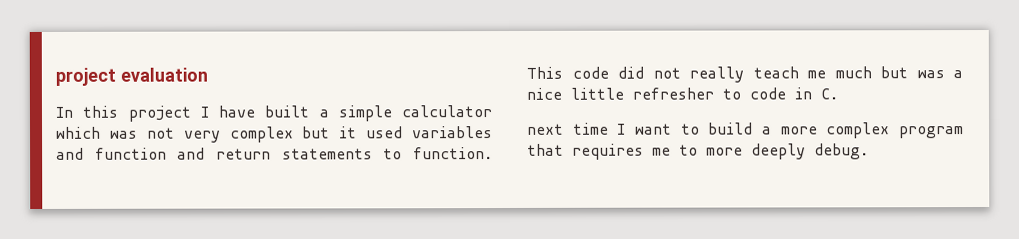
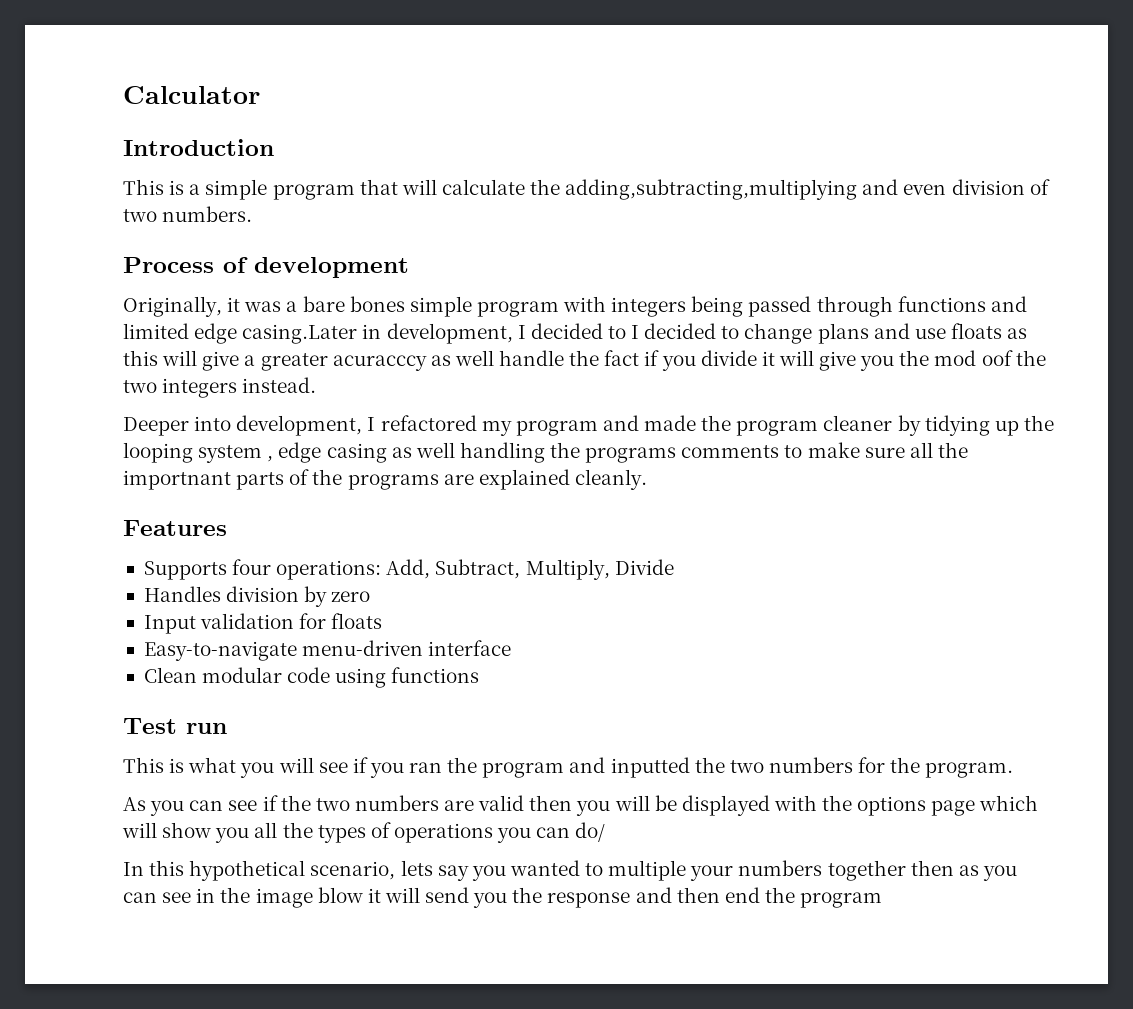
[55,67,208,86] [55,105,492,122] [56,126,493,143] [56,147,493,160] [526,66,963,83] [526,87,838,100] [527,122,964,139] [527,143,869,160] project evaluation // In this project I have built a simple calculator which was not very complex but it used variables and function and return statements to function. This code did not really teach me much but was a nice little refresher to code in C. // next time I want to build a more complex program that requires me to more deeply debug. -> [123,86,260,104] [123,139,274,156] [123,179,1050,200] [123,206,253,222] [123,257,409,278] [123,296,1027,317] [123,323,1028,344] [123,350,1046,371] [123,377,317,398] [123,415,1054,436] [123,442,968,463] [123,469,647,490] [123,520,227,536] [143,559,674,580] [143,586,371,607] [143,613,383,634] [143,640,512,661] [143,667,480,688] [123,718,227,734] [123,757,1014,778] [123,795,1039,816] [122,822,606,843] [123,860,1017,881] [123,887,883,908] Calculator // Introduction // This is a simple program that will calculate the adding,subtracting,multiplying and even division of two numbers. // Process of development // Originally, it was a bare bones simple program with integers being passed through functions and limited edge casing.Later in development, I decided to I decided to change plans and use floats as this will give a greater acuracccy as well handle the fact if you divide it will give you the mod oof the two integers instead. // Deeper into development, I refactored my program and made the program cleaner by tidying up the looping system , edge casing as well handling the programs comments to make sure all the importnant parts of the programs are explained cleanly. // Features // Supports four operations: Add, Subtract, Multiply, Divide // Handles division by zero // Input validation for floats // Easy-to-navigate menu-driven interface // Clean modular code using functions // Test run // This is what you will see if you ran the program and inputted the two numbers for the program. // As you can see if the two numbers are valid then you will be displayed with the options page which will show you all the types of operations you can do/ // In this hypothetical scenario, lets say you wanted to multiple your numbers together then as you can see in the image blow it will send you the response and then end the program

